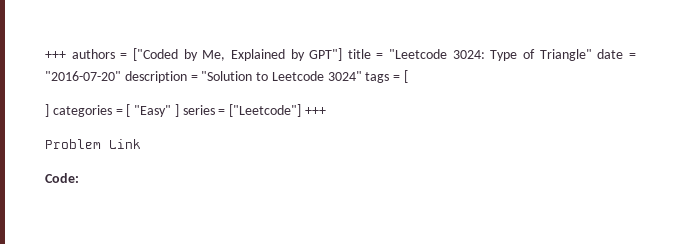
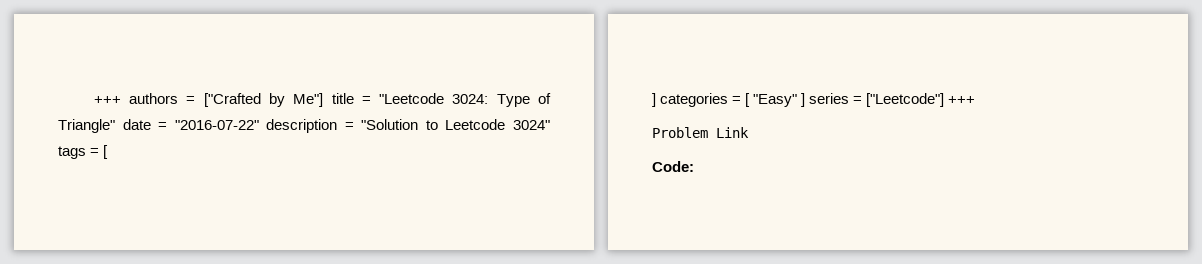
[132,48,343,61] ["Coded by Me, Explained by GPT"] -> [203,93,324,107] ["Crafted by Me"]
[45,71,121,81] "2016-07-20" -> [174,120,259,130] "2016-07-22"

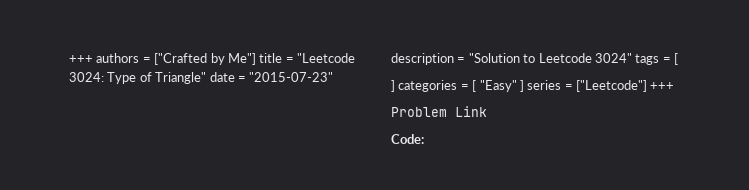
[174,120,259,130] "2016-07-22" -> [249,72,334,82] "2015-07-23"

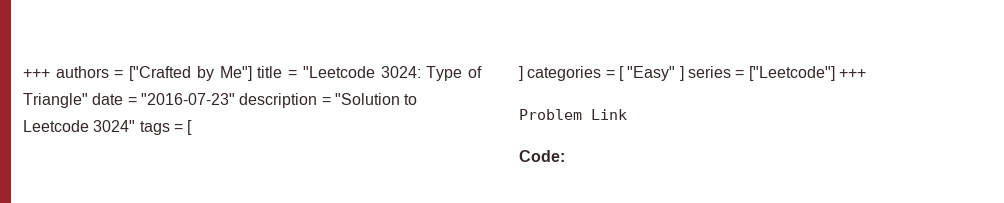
[249,72,334,82] "2015-07-23" -> [140,93,235,105] "2016-07-23"

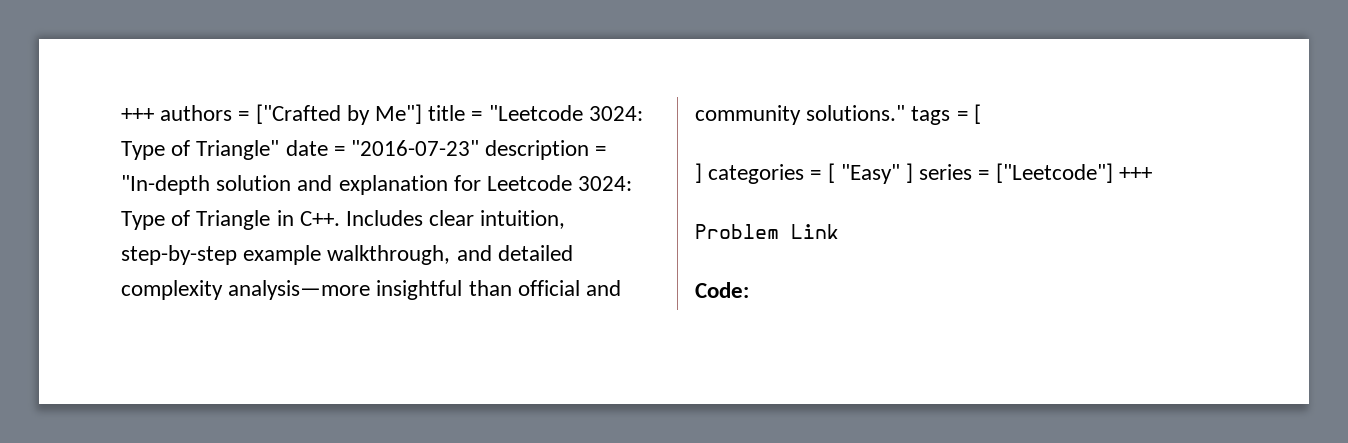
[334,93,418,105] [23,120,136,132] "Solution to Leetcode 3024" -> [121,175,633,195] [121,210,566,230] [121,245,573,265] [121,280,622,300] [695,105,906,125] "In-depth solution and explanation for Leetcode 3024: Type of Triangle in C++. Includes clear intuition, step-by-step example walkthrough, and detailed complexity analysis—more insightful than official and community solutions."

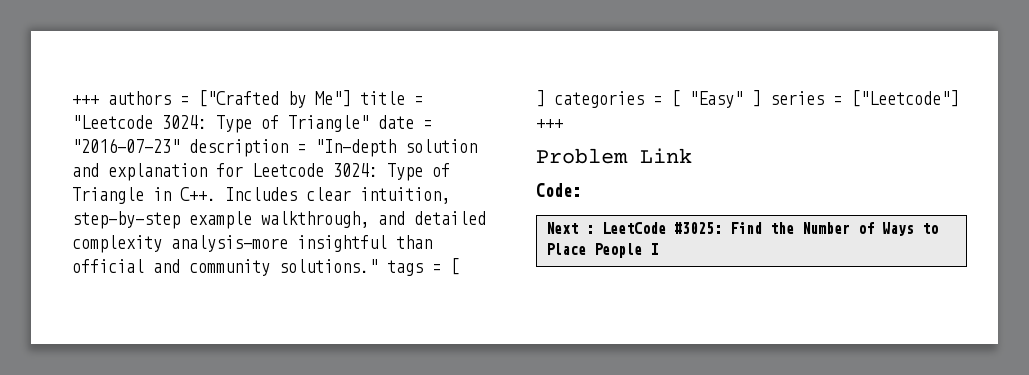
(749, 290) none -> [546,222,939,236] [546,243,659,258] // Next : LeetCode #3025: Find the Number of Ways to Place People I

